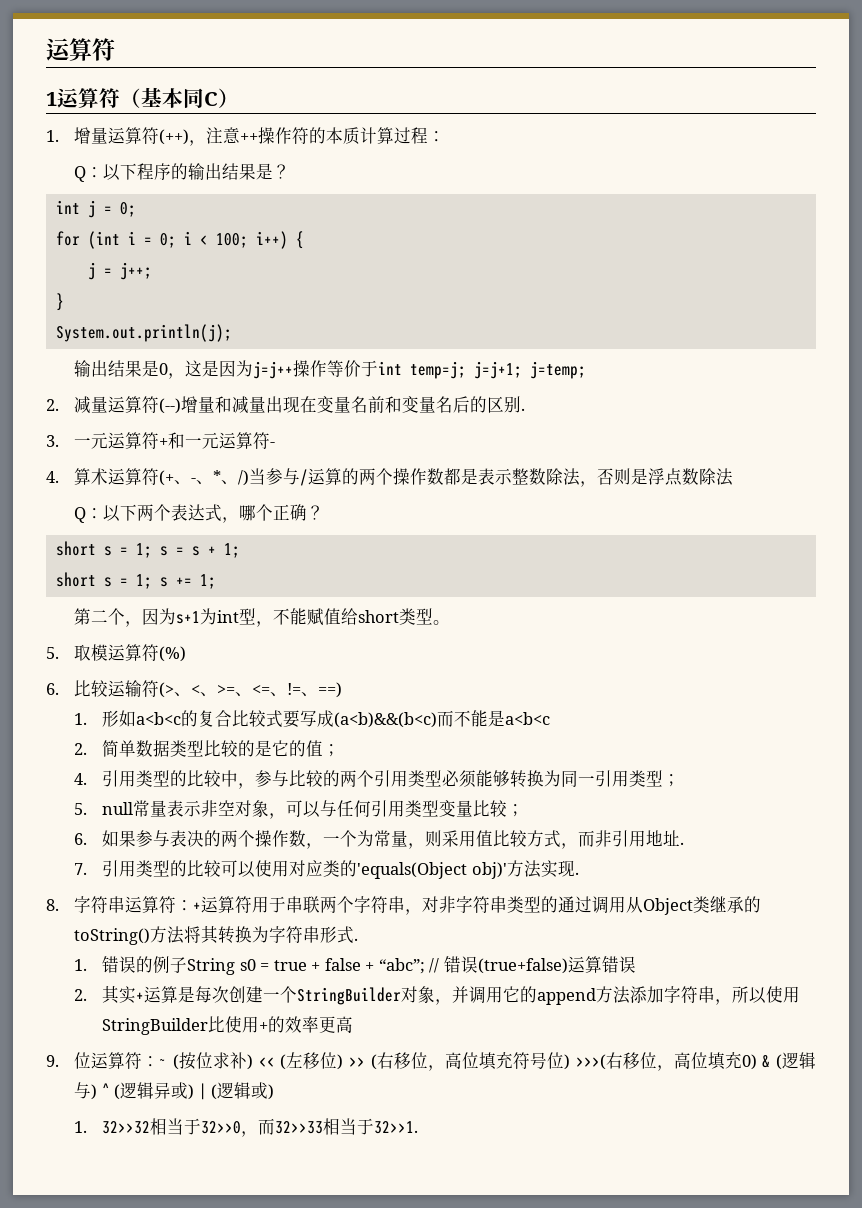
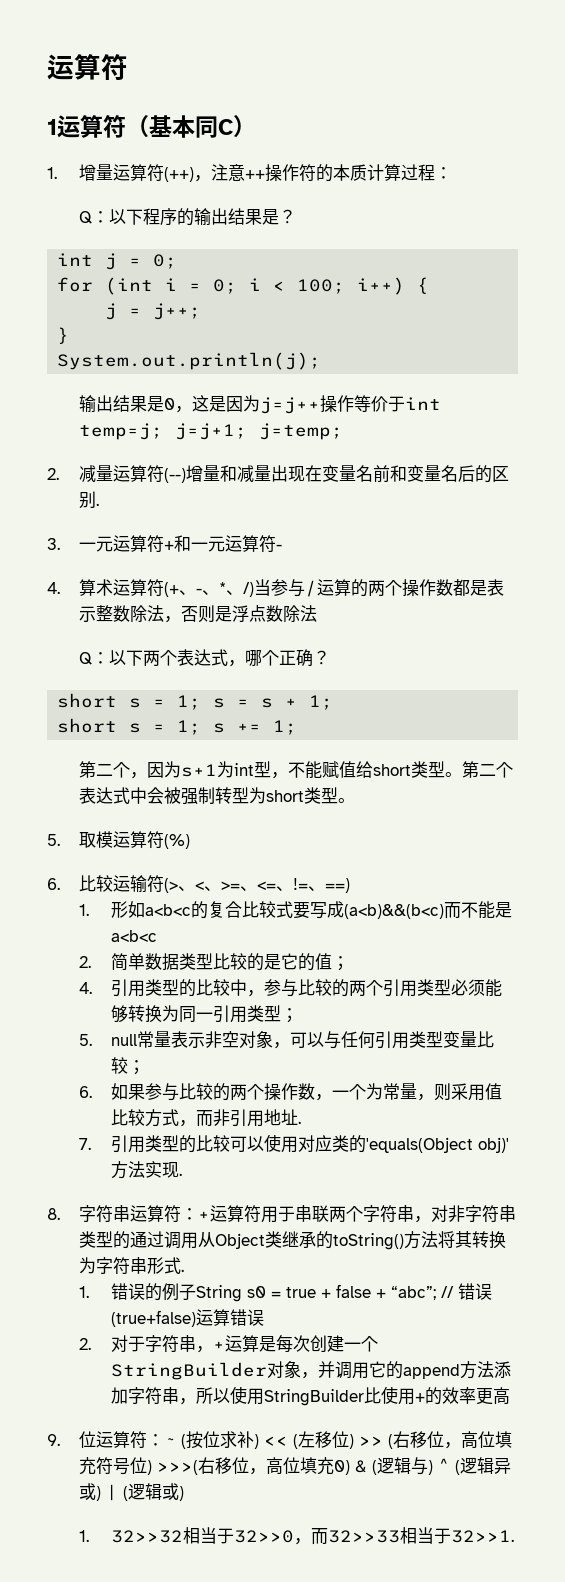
(451, 622) none -> [461,761,513,778] [78,787,355,805] 第二个表达式中会被强制转型为short类型。
[170,830,205,847] 表决 -> [178,1083,213,1100] 比较
[102,986,137,1004] 其实 -> [110,1335,213,1353] 对于字符串，

